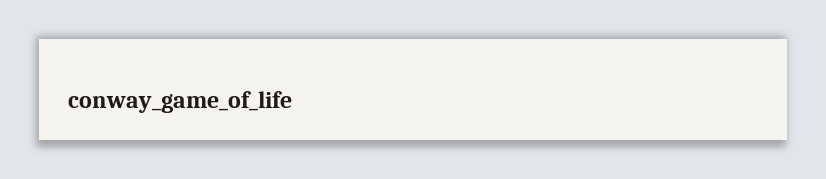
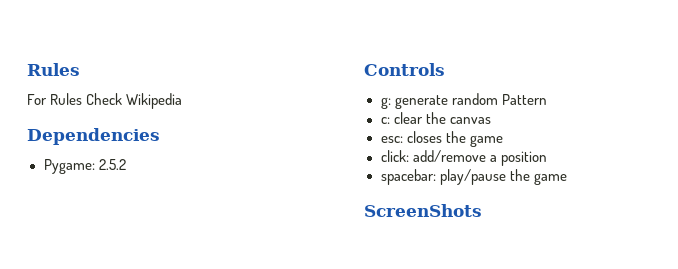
[68,91,292,113] conway_game_of_life -> [27,63,80,76] [27,93,183,109] [27,128,160,145] [43,159,126,174] [364,63,445,76] [380,93,547,109] [380,112,491,124] [380,131,503,147] [380,150,547,166] [380,169,567,185] [364,204,482,217] Rules // For Rules Check Wikipedia // Dependencies // Pygame: 2.5.2 // Controls // g: generate random Pattern // c: clear the canvas // esc: closes the game // click: add/remove a position // spacebar: play/pause the game // ScreenShots

